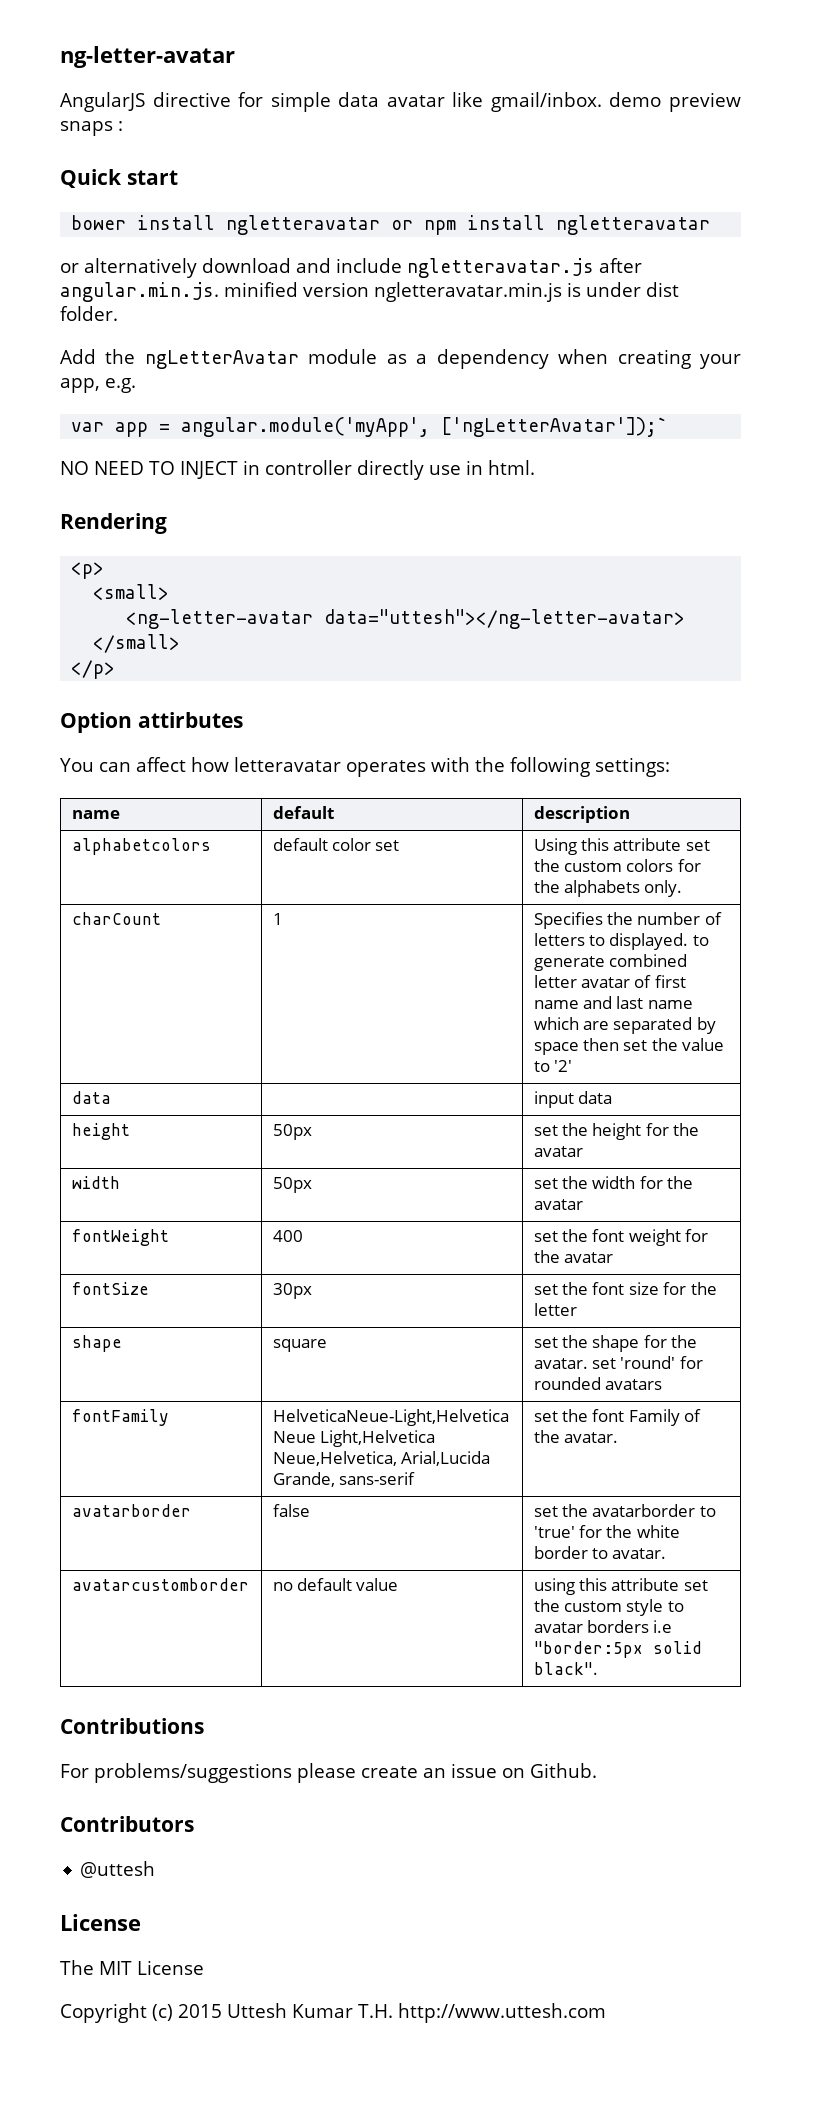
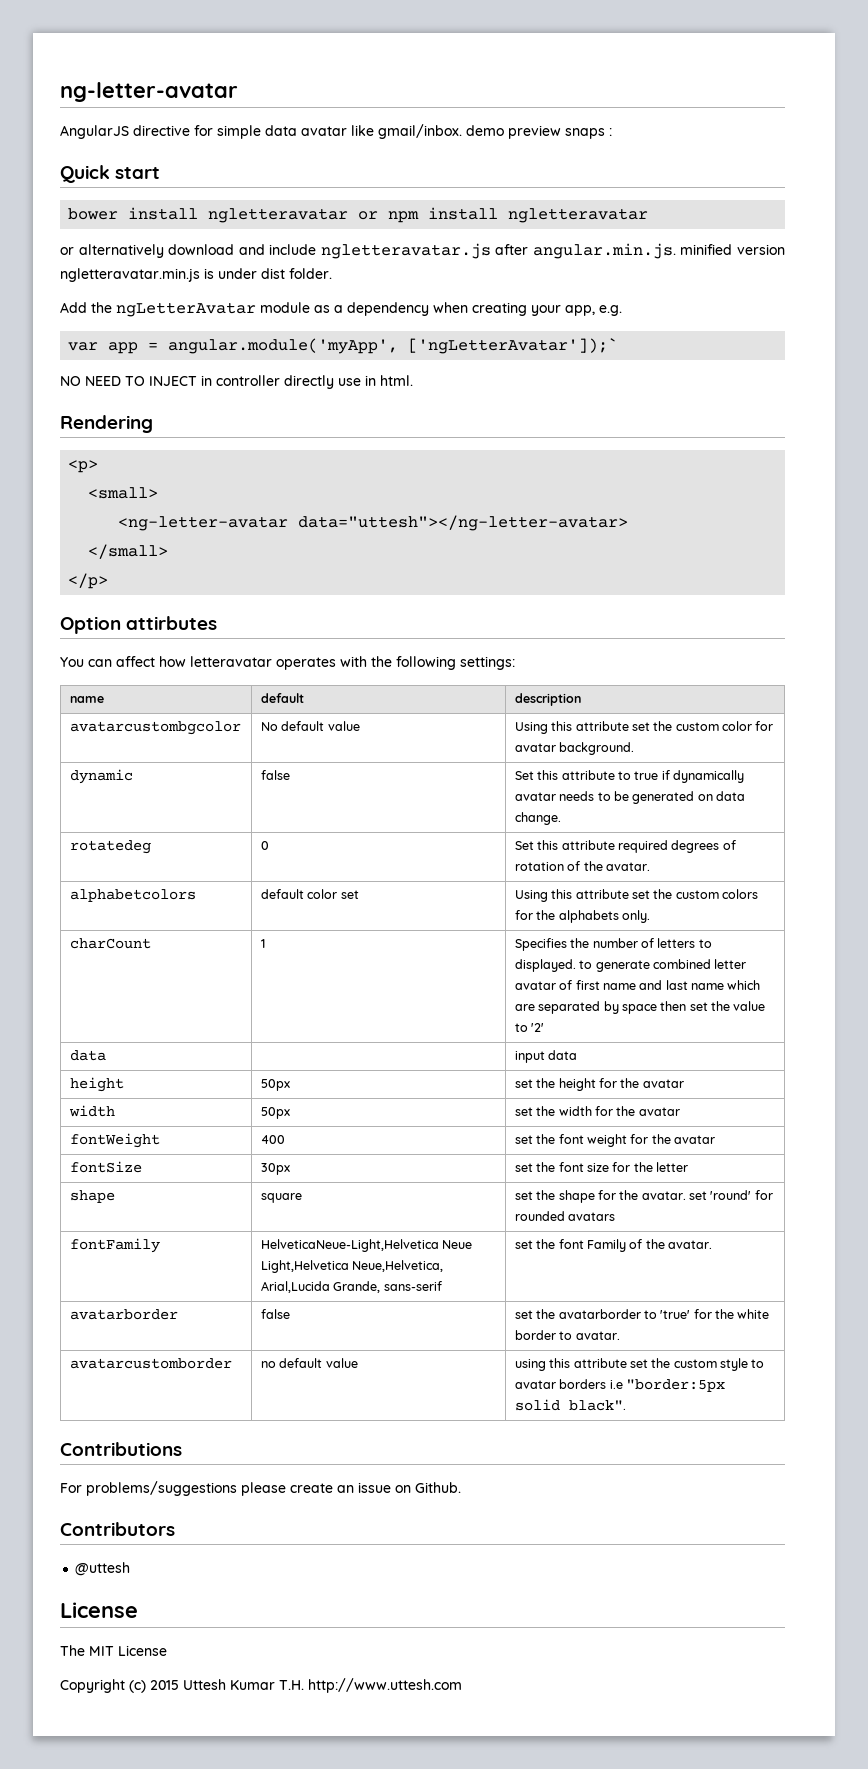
(630, 814) none -> [69,721,241,735] [260,721,360,731] [514,721,774,734] [514,742,635,755] [69,769,133,784] [260,770,290,780] [514,770,745,783] [514,791,746,804] [514,812,561,825] [69,840,151,854] [260,841,269,850] [514,840,736,853] [514,861,650,871] // avatarcustombgcolor | No default value | Using this attribute set the custom color for avatar background. // dynamic | false | Set this attribute to true if dynamically avatar needs to be generated on data change. // rotatedeg | 0 | Set this attribute required degrees of rotation of the avatar.

